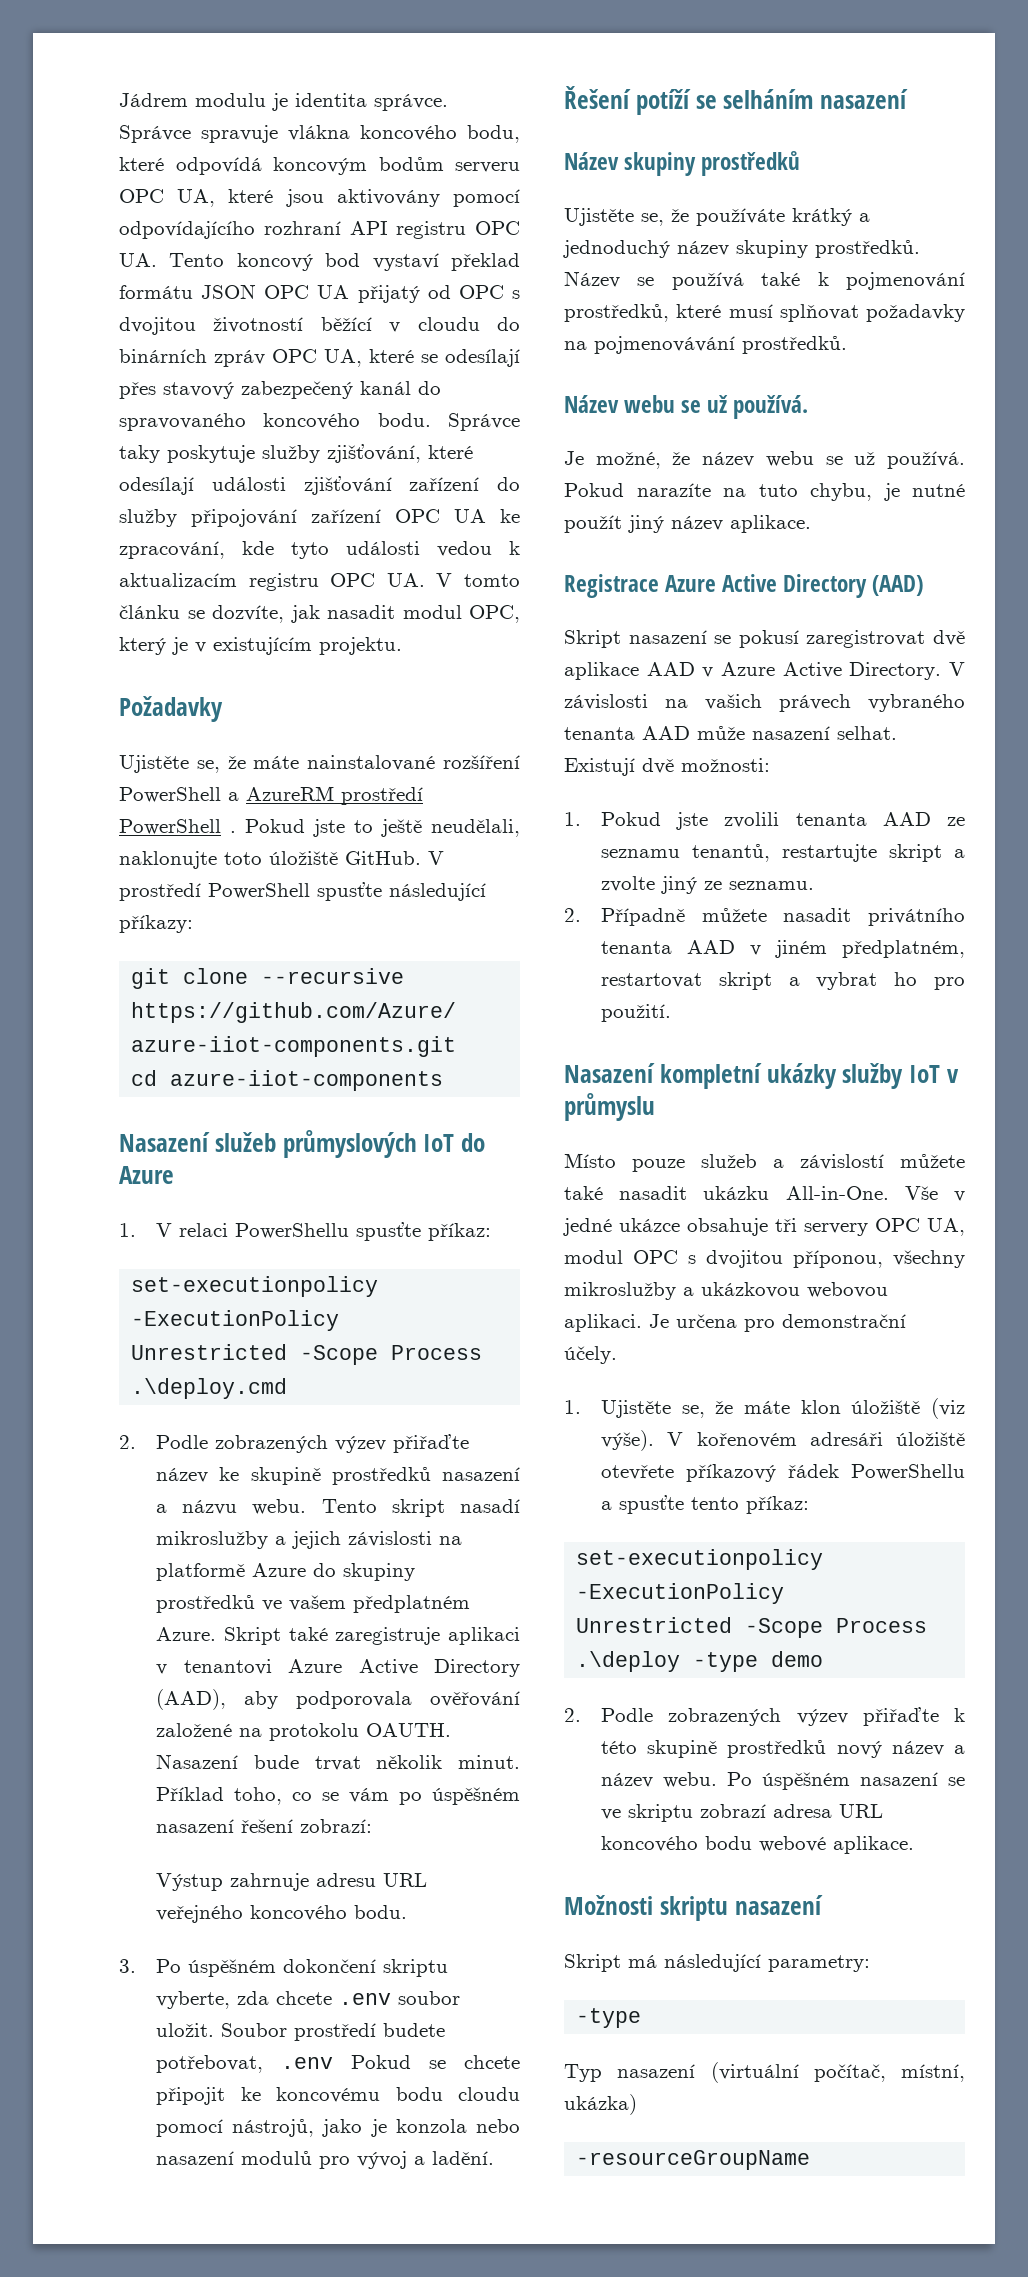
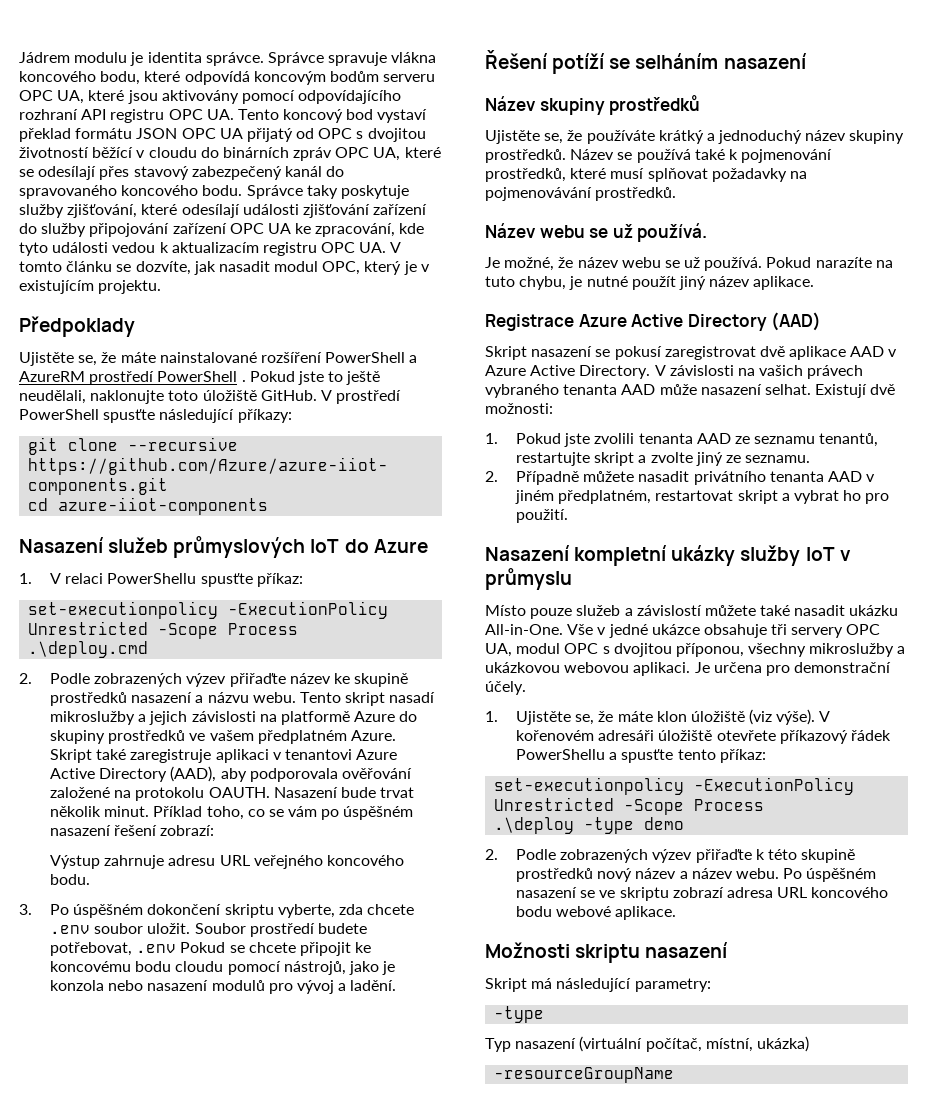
[119,696,223,722] Požadavky -> [19,316,135,337] Předpoklady

